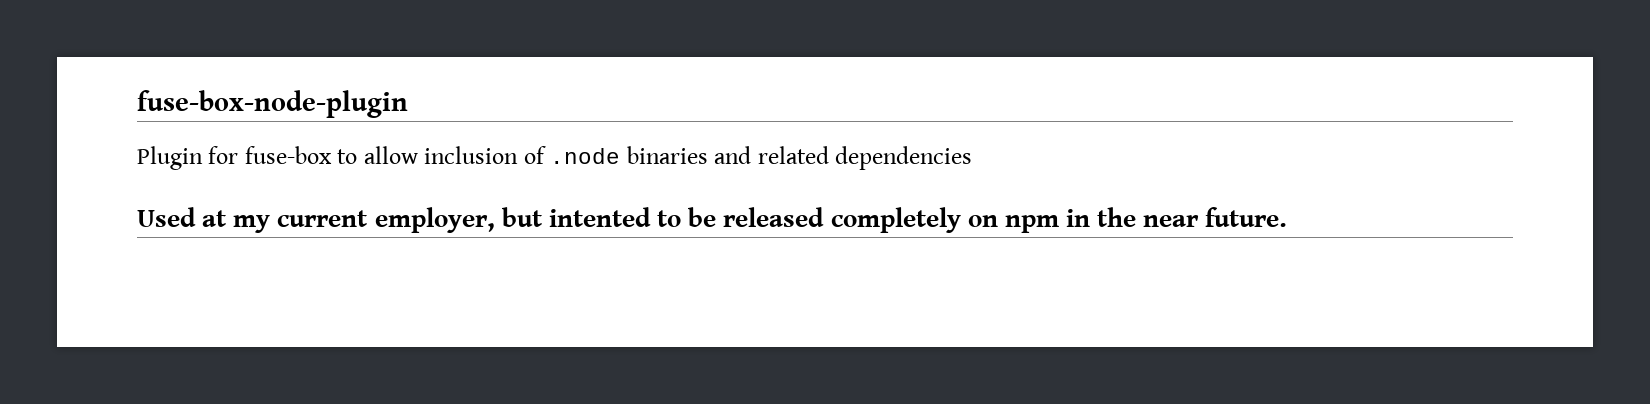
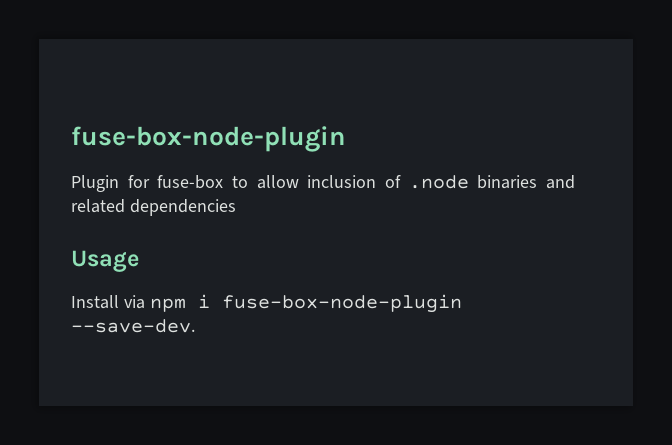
[137,207,1288,233] Used at my current employer, but intented to be released completely on npm in the near future. -> [71,250,139,272] [71,294,462,313] [71,319,195,333] Usage // Install via npm i fuse-box-node-plugin --save-dev.

